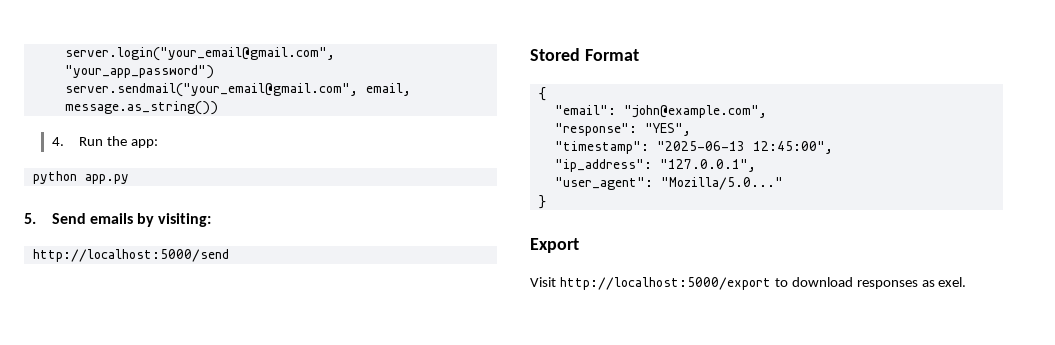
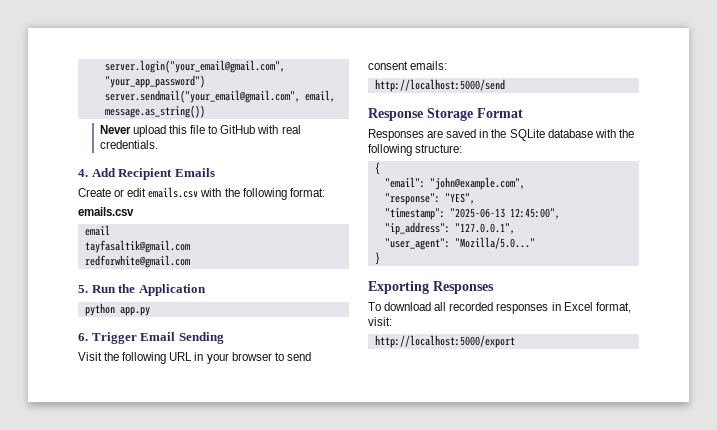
[51,137,64,146] 4. -> [99,125,301,137] [99,140,158,149] [78,168,215,180] [78,187,325,200] [78,207,134,216] [84,225,110,236] [84,240,190,253] [84,255,190,268] [78,285,88,293] Never upload this file to GitHub with real credentials. // 4. Add Recipient Emails // Create or edit emails.csv with the following format: // emails.csv // email // tayfasaltik@gmail.com // redforwhite@gmail.com // 5.
[130,139,158,148] app: -> [138,284,206,296] Application
[24,213,212,227] 5. Send emails by visiting: -> [78,332,224,344] [78,352,311,364] [368,61,448,70] 6. Trigger Email Sending // Visit the following URL in your browser to send consent emails:
[530,48,580,61] Stored -> [368,108,473,121] Response Storage
(639, 55) none -> [368,129,634,141] [368,144,463,156] // Responses are saved in the SQLite database with the following structure:
[530,238,579,253] [530,277,967,290] Export // Visit http://localhost:5000/export to download responses as exel. -> [368,281,494,294] [368,302,631,314] [368,317,392,326] [374,335,515,348] Exporting Responses // To download all recorded responses in Excel format, visit: // http://localhost:5000/export

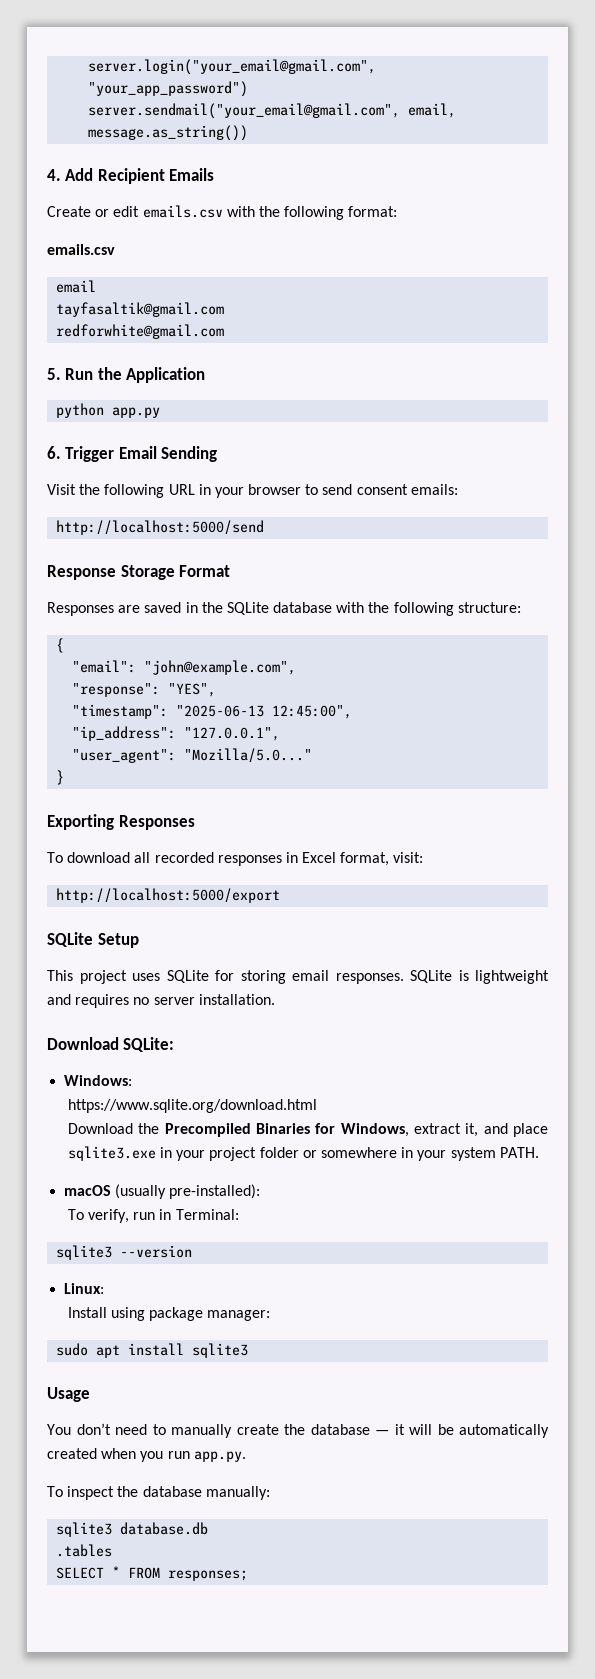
[99,125,301,137] [99,140,158,149] // Never upload this file to GitHub with real credentials. -> (249, 133) none
(515, 341) none -> [47,932,139,948] [47,970,549,984] [47,994,275,1008] [47,1037,175,1052] [64,1075,133,1086] [67,1099,317,1113] [67,1123,548,1137] [67,1146,539,1161] [64,1184,261,1199] [67,1209,239,1223] [56,1245,193,1260] [64,1283,105,1294] [67,1307,271,1321] [56,1343,249,1358] [47,1387,90,1402] [47,1423,549,1438] [47,1448,246,1462] [47,1486,270,1500] [56,1522,209,1537] [56,1544,113,1557] [56,1566,249,1581] // SQLite Setup // This project uses SQLite for storing email responses. SQLite is lightweight and requires no server installation. // Download SQLite: // Windows: // https://www.sqlite.org/download.html // Download the Precompiled Binaries for Windows, extract it, and place sqlite3.exe in your project folder or somewhere in your system PATH. // macOS (usually pre-installed): // To verify, run in Terminal: // sqlite3 --version // Linux: // Install using package manager: // sudo apt install sqlite3 // Usage // You don’t need to manually create the database — it will be automatically created when you run app.py. // To inspect the database manually: // sqlite3 database.db // .tables // SELECT * FROM responses;

